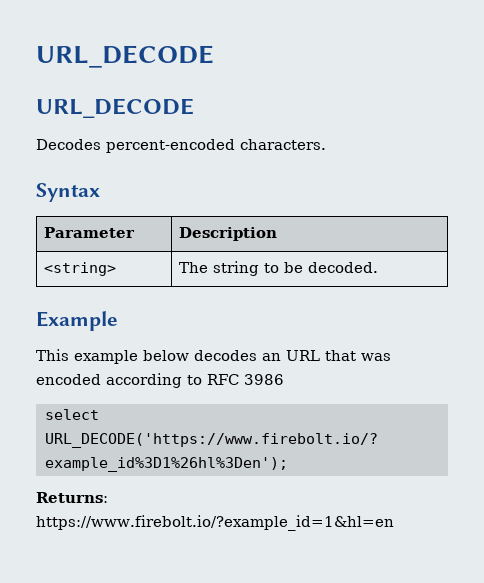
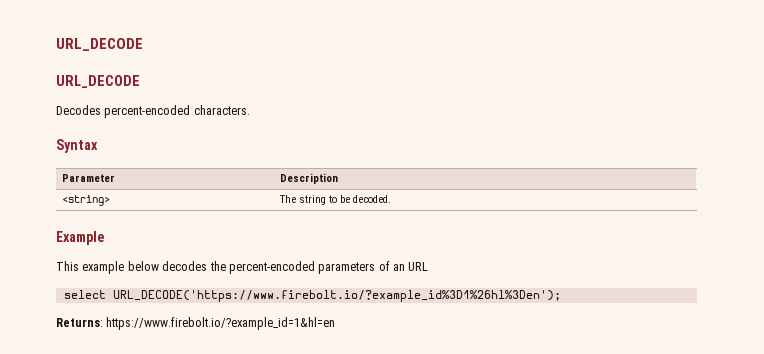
[262,350,391,361] [36,373,284,388] an URL that was encoded according to RFC 3986 -> [209,261,429,274] the percent-encoded parameters of an URL

